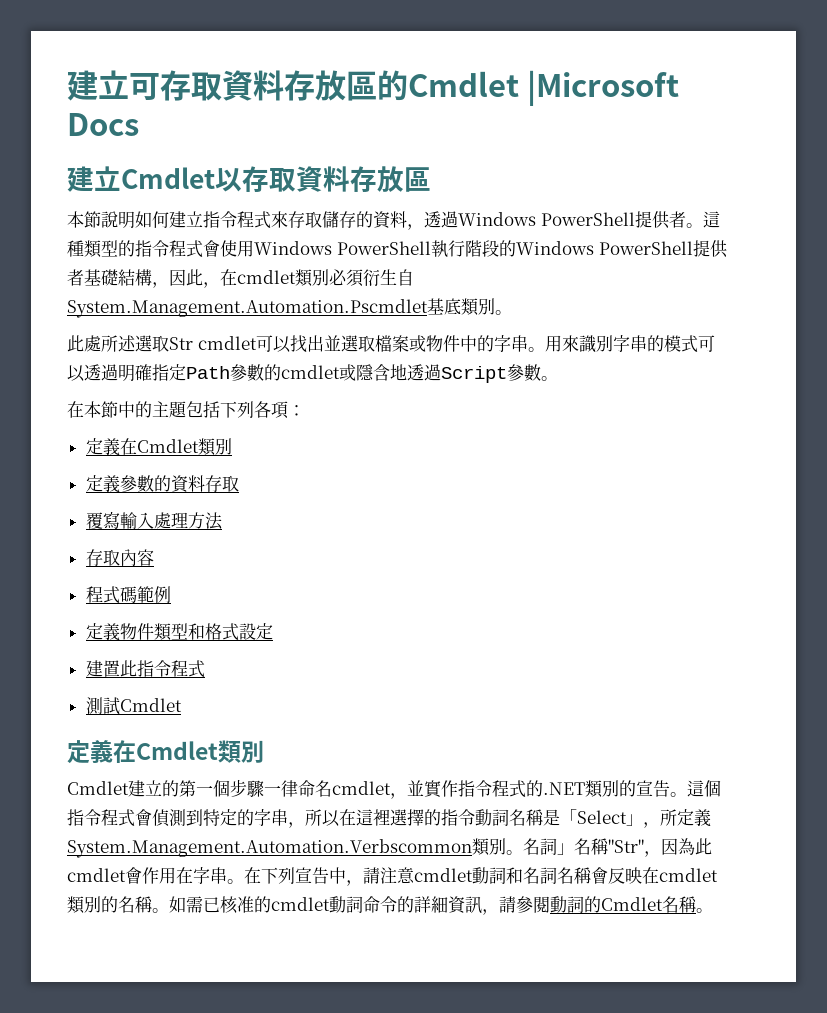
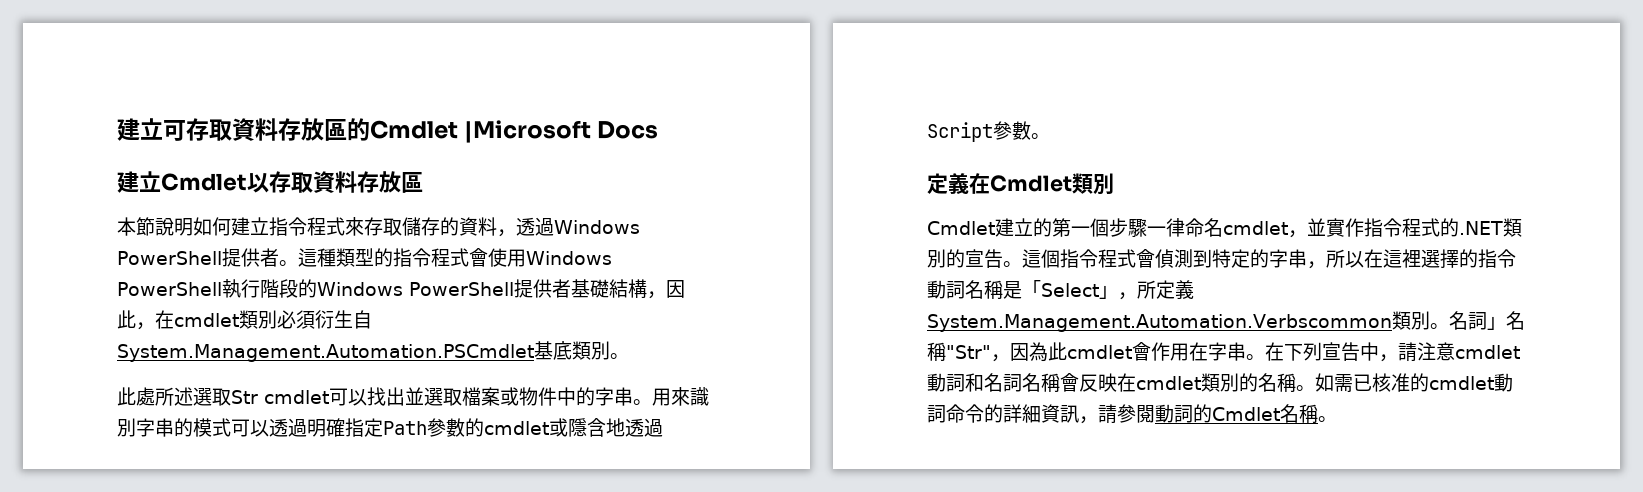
[67,299,428,318] System.Management.Automation.Pscmdlet -> [117,344,534,362] System.Management.Automation.PSCmdlet
[67,401,305,419] [85,438,232,456] [85,475,239,493] [85,511,223,530] [85,549,154,566] [85,586,171,604] [85,623,273,641] [85,660,205,678] [85,697,182,715] // 在本節中的主題包括下列各項： // 定義在Cmdlet類別 // 定義參數的資料存取 // 覆寫輸入處理方法 // 存取內容 // 程式碼範例 // 定義物件類型和格式設定 // 建置此指令程式 // 測試Cmdlet -> (1050, 136) none

